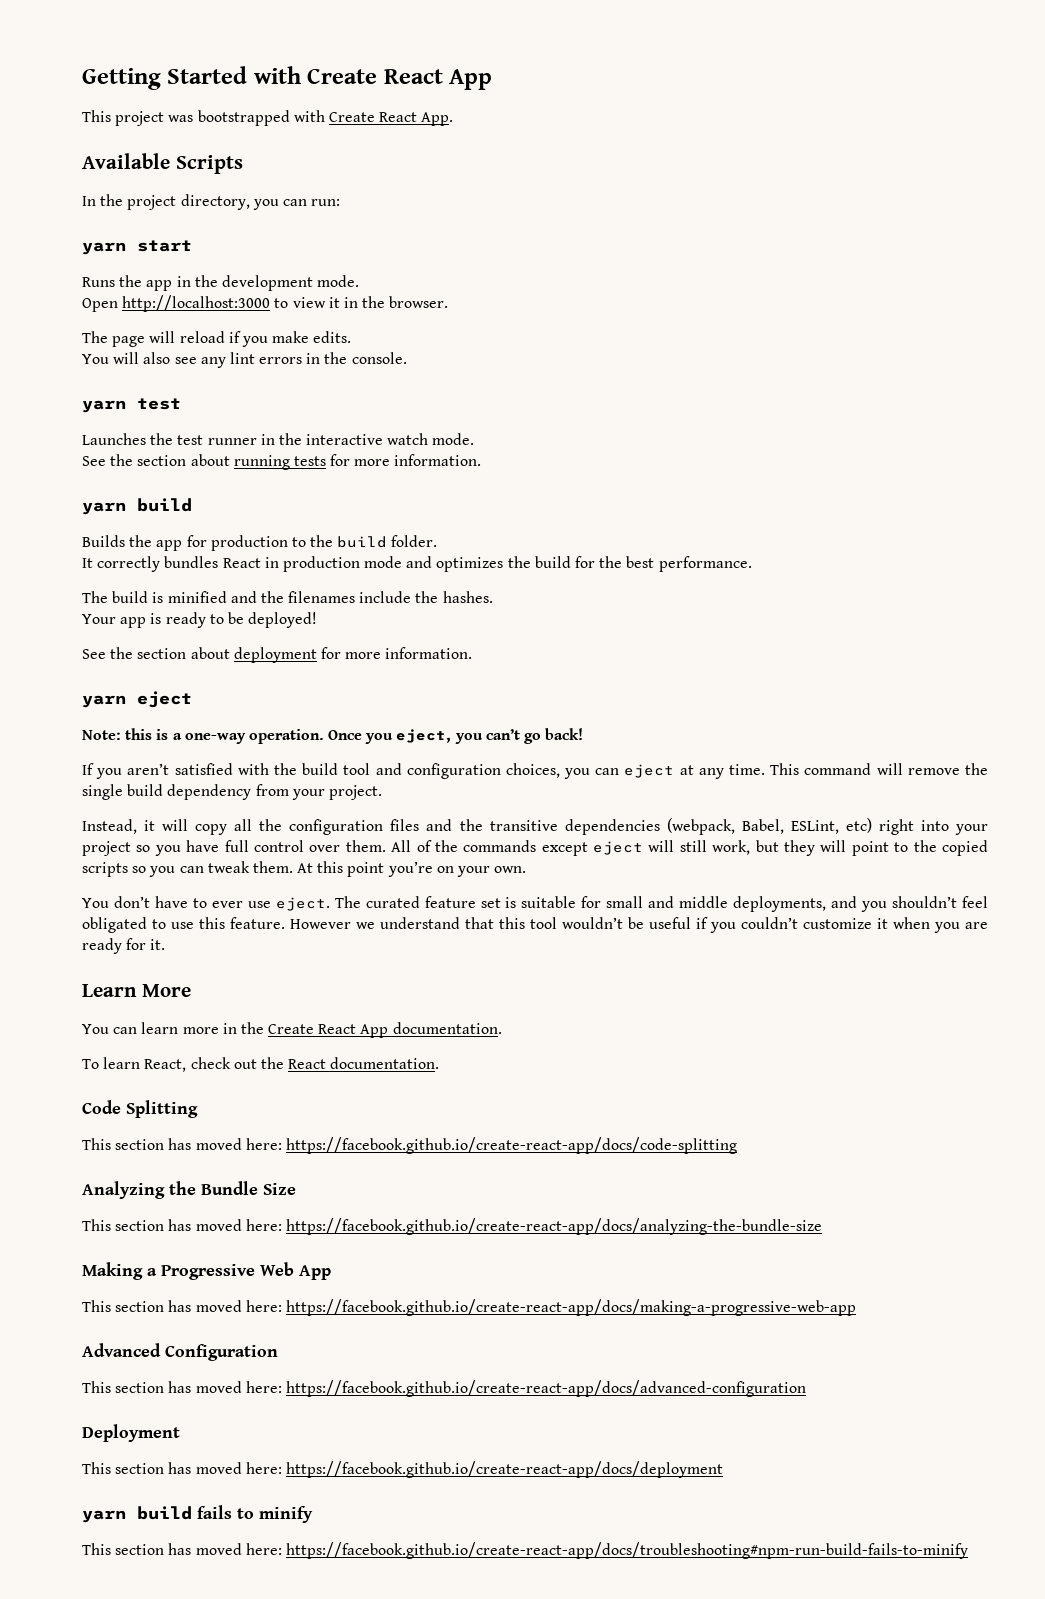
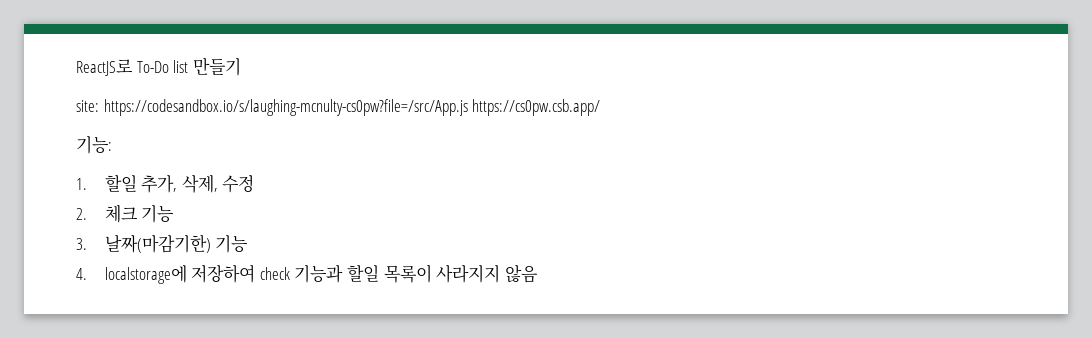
[82,66,493,90] [82,110,454,126] [82,153,243,174] [82,194,341,210] [82,240,192,255] [82,275,360,291] [82,295,449,312] [82,331,352,347] [82,352,407,368] [82,398,181,413] [82,433,475,445] [82,454,482,470] [82,498,192,515] [82,535,438,551] [82,556,752,572] [82,591,493,603] [82,612,318,628] [82,647,473,663] [82,691,192,708] [82,728,584,744] [82,763,988,779] [82,784,382,800] [82,818,988,835] [82,840,989,856] [82,861,527,877] [82,896,989,912] [82,917,988,933] [82,938,166,954] [82,984,191,997] [82,1022,502,1038] [82,1057,440,1072] [82,1100,198,1118] [82,1137,737,1154] [82,1181,296,1199] [82,1218,822,1235] [82,1262,331,1280] [82,1299,856,1316] [82,1343,278,1361] [82,1380,806,1397] [82,1424,180,1442] [82,1461,723,1478] [82,1505,313,1523] [82,1542,968,1559] Getting Started with Create React App // This project was bootstrapped with Create React App. // Available Scripts // In the project directory, you can run: // yarn start // Runs the app in the development mode. // Open http://localhost:3000 to view it in the browser. // The page will reload if you make edits. // You will also see any lint errors in the console. // yarn test // Launches the test runner in the interactive watch mode. // See the section about running tests for more information. // yarn build // Builds the app for production to the build folder. // It correctly bundles React in production mode and optimizes the build for the best performance. // The build is minified and the filenames include the hashes. // Your app is ready to be deployed! // See the section about deployment for more information. // yarn eject // Note: this is a one-way operation. Once you eject, you can’t go back! // If you aren’t satisfied with the build tool and configuration choices, you can eject at any time. This command will remove the single build dependency from your project. // Instead, it will copy all the configuration files and the transitive dependencies (webpack, Babel, ESLint, etc) right into your project so you have full control over them. All of the commands except eject will still work, but they will point to the copied scripts so you can tweak them. At this point you’re on your own. // You don’t have to ever use eject. The curated feature set is suitable for small and middle deployments, and you shouldn’t feel obligated to use this feature. However we understand that this tool wouldn’t be useful if you couldn’t customize it when you are ready for it. // Learn More // You can learn more in the Create React App documentation. // To learn React, check out the React documentation. // Code Splitting // This section has moved here: https://facebook.github.io/create-react-app/docs/code-splitting // Analyzing the Bundle Size // This section has moved here: https://facebook.github.io/create-react-app/docs/analyzing-the-bundle-size // Making a Progressive Web App // This section has moved here: https://facebook.github.io/create-react-app/docs/making-a-progressive-web-app // Advanced Configuration // This section has moved here: https://facebook.github.io/create-react-app/docs/advanced-configuration // Deployment // This section has moved here: https://facebook.github.io/create-react-app/docs/deployment // yarn build fails to minify // This section has moved here: https://facebook.github.io/create-react-app/docs/troubleshooting#npm-run-build-fails-to-minify -> [76,57,241,76] [76,99,601,116] [76,136,112,154] [76,174,255,193] [76,204,175,223] [76,234,249,253] [76,264,538,284] ReactJS로 To-Do list 만들기 // site: https://codesandbox.io/s/laughing-mcnulty-cs0pw?file=/src/App.js https://cs0pw.csb.app/ // 기능: // 1. 할일 추가, 삭제, 수정 // 2. 체크 기능 // 3. 날짜(마감기한) 기능 // 4. localstorage에 저장하여 check 기능과 할일 목록이 사라지지 않음

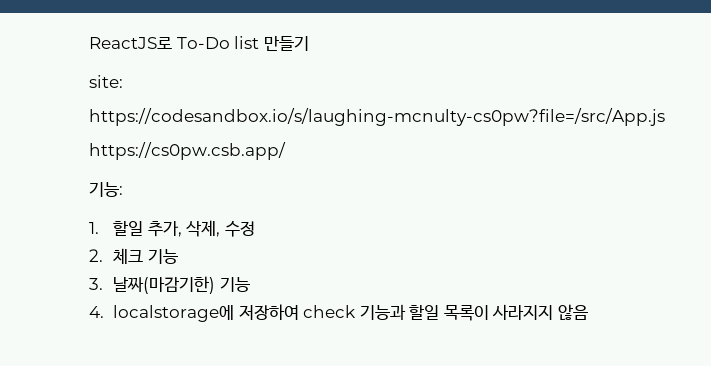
(99, 106) none -> (123, 81) //
(468, 107) none -> (665, 117) //

